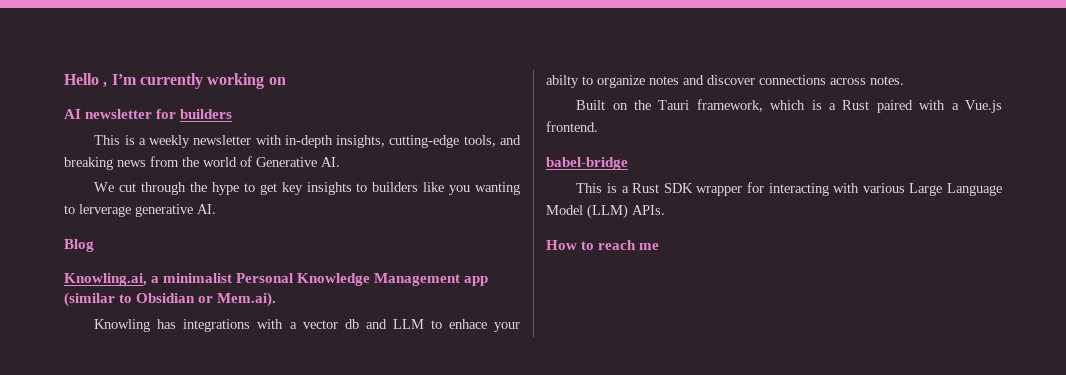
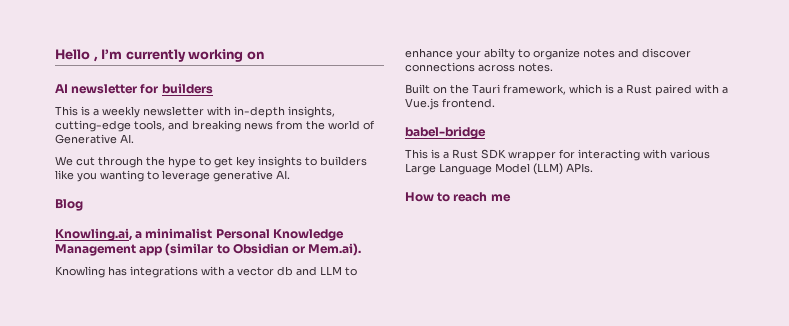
[79,204,131,217] lerverage -> [162,170,210,182] leverage
[448,319,487,329] enhace -> [405,48,453,58] enhance

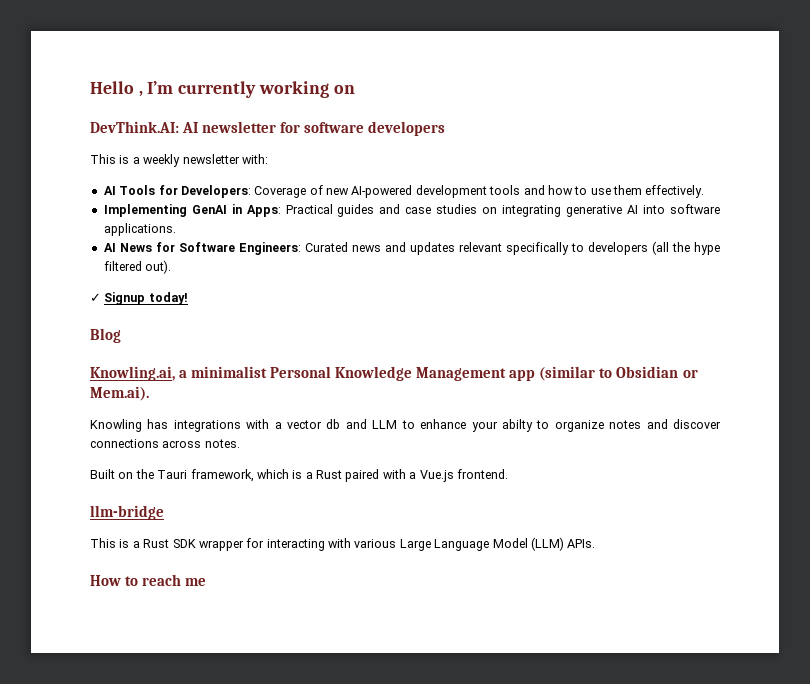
(264, 55) none -> [90,121,179,133] DevThink.AI:
[161,83,213,94] builders -> [304,121,446,136] software developers
[207,106,335,118] [55,120,375,132] [55,134,134,144] [55,156,367,168] [55,170,290,182] with in-depth insights, cutting-edge tools, and breaking news from the world of Generative AI. // We cut through the hype to get key insights to builders like you wanting to leverage generative AI. -> [241,154,268,164] [103,185,705,198] [103,204,720,217] [103,223,176,236] [103,241,720,255] [103,260,172,274] [90,292,188,305] with: // AI Tools for Developers: Coverage of new AI-powered development tools and how to use them effectively. // Implementing GenAI in Apps: Practical guides and case studies on integrating generative AI into software applications. // AI News for Software Engineers: Curated news and updates relevant specifically to developers (all the hype filtered out). // ✓ Signup today!
[405,126,486,139] babel-bridge -> [90,505,164,520] llm-bridge

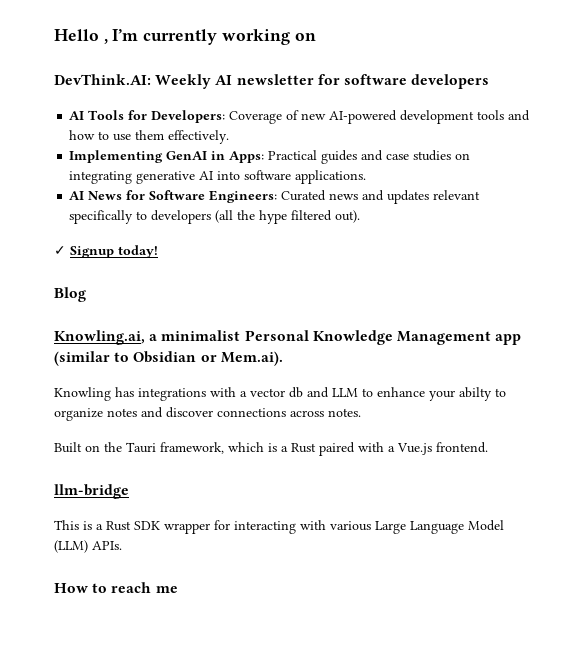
(179, 127) none -> [155,74,212,89] Weekly
[90,154,268,167] // This is a weekly newsletter with: -> (490, 81) none

